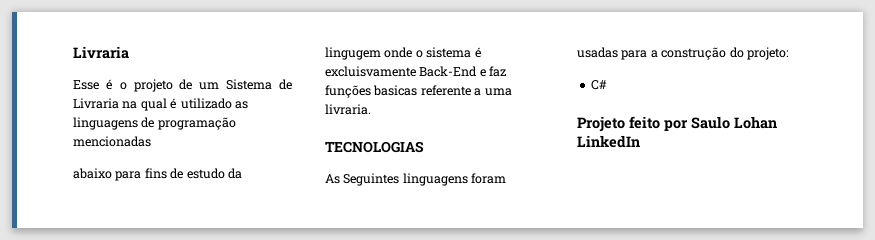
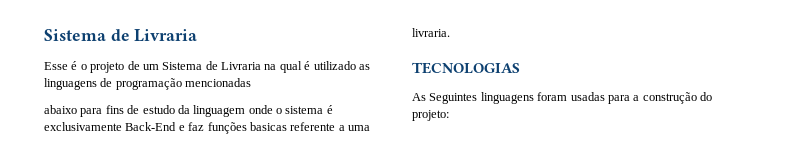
(73, 52) none -> [44,29,130,41] Sistema de
[325,47,381,60] lingugem -> [193,105,246,117] linguagem
[325,66,416,77] excluisvamente -> [44,122,122,131] exclusivamente
[590,80,607,90] [577,116,777,132] [577,135,640,148] // C# // Projeto feito por Saulo Lohan LinkedIn -> (449, 115) none

